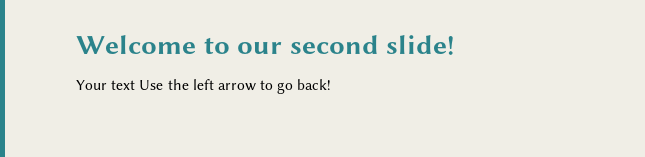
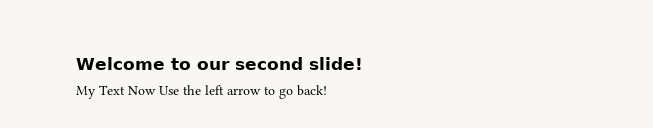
[76,80,136,90] Your text -> [76,85,156,99] My Text Now

